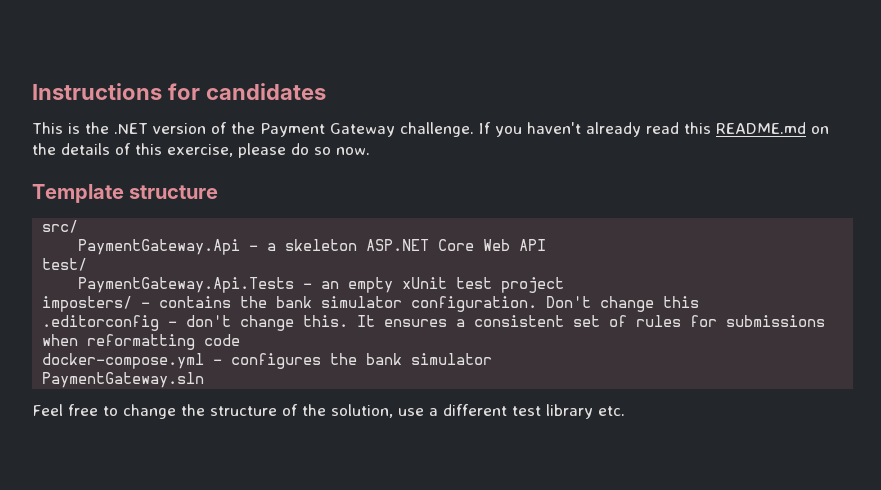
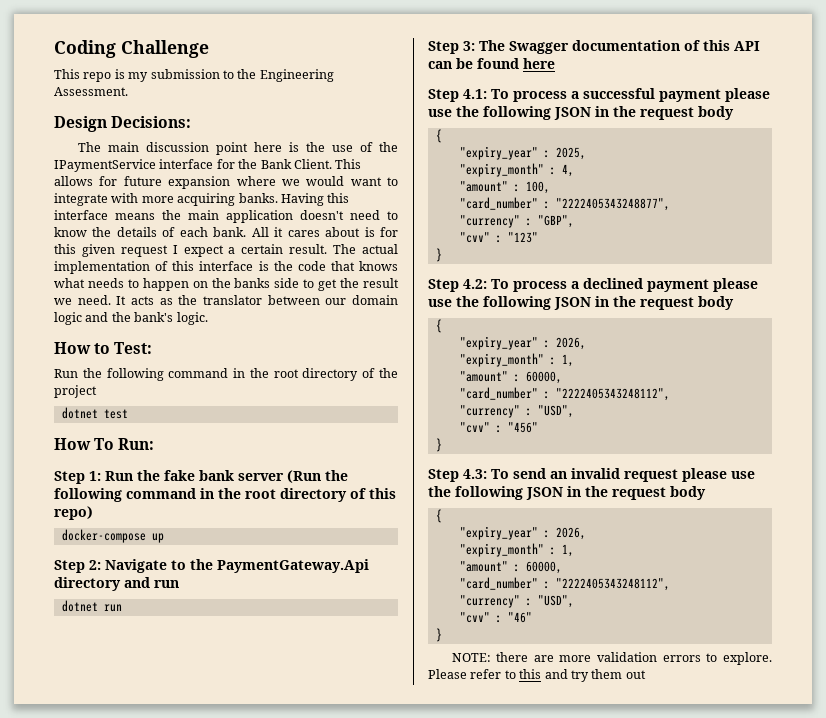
[32,83,326,100] [32,122,829,137] [32,143,370,158] [32,184,219,203] [42,220,79,233] [78,239,547,255] [42,258,88,271] [78,277,565,293] [42,296,700,312] [42,315,826,331] [42,334,241,350] [42,353,493,369] [42,372,205,388] [32,404,625,419] Instructions for candidates // This is the .NET version of the Payment Gateway challenge. If you haven't already read this README.md on the details of this exercise, please do so now. // Template structure // src/ // PaymentGateway.Api - a skeleton ASP.NET Core Web API // test/ // PaymentGateway.Api.Tests - an empty xUnit test project // imposters/ - contains the bank simulator configuration. Don't change this // .editorconfig - don't change this. It ensures a consistent set of rules for submissions when reformatting code // docker-compose.yml - configures the bank simulator // PaymentGateway.sln // Feel free to change the structure of the solution, use a different test library etc. -> [54,40,209,58] [54,69,334,82] [54,87,128,96] [54,116,192,132] [77,142,399,155] [54,159,362,172] [54,176,398,189] [54,193,350,206] [54,210,398,223] [54,227,398,237] [54,244,398,257] [54,261,398,274] [54,278,400,291] [54,295,398,305] [54,312,208,325] [54,342,153,354] [54,368,398,381] [54,385,97,398] [61,407,128,419] [54,438,155,450] [54,470,348,484] [54,488,396,502] [54,506,93,520] [61,529,164,543] [54,559,369,573] [54,577,179,591] [61,600,122,612] [428,40,760,54] [428,58,555,69] [428,88,770,102] [428,106,734,120] [435,129,442,143] [459,146,586,160] [459,163,574,177] [459,181,550,194] [459,197,670,211] [459,215,574,228] [459,232,538,243] [435,248,442,262] [428,278,758,292] [428,296,734,310] [435,319,442,333] [459,336,586,350] [459,353,574,367] [459,371,562,384] [459,387,670,401] [459,405,574,418] [459,422,538,433] [435,438,442,452] [428,468,755,482] [428,486,706,500] [435,509,442,523] [459,526,586,540] [459,543,574,557] [459,561,562,574] [459,577,670,591] [459,595,574,608] [459,612,532,623] [435,628,442,642] [451,652,772,665] [428,669,646,682] Coding Challenge // This repo is my submission to the Engineering Assessment. // Design Decisions: // The main discussion point here is the use of the IPaymentService interface for the Bank Client. This allows for future expansion where we would want to integrate with more acquiring banks. Having this interface means the main application doesn't need to know the details of each bank. All it cares about is for this given request I expect a certain result. The actual implementation of this interface is the code that knows what needs to happen on the banks side to get the result we need. It acts as the translator between our domain logic and the bank's logic. // How to Test: // Run the following command in the root directory of the project // dotnet test // How To Run: // Step 1: Run the fake bank server (Run the following command in the root directory of this repo) // docker-compose up // Step 2: Navigate to the PaymentGateway.Api directory and run // dotnet run // Step 3: The Swagger documentation of this API can be found here // Step 4.1: To process a successful payment please use the following JSON in the request body // { // "expiry_year" : 2025, // "expiry_month" : 4, // "amount" : 100, // "card_number" : "2222405343248877", // "currency" : "GBP", // "cvv" : "123" // } // Step 4.2: To process a declined payment please use the following JSON in the request body // { // "expiry_year" : 2026, // "expiry_month" : 1, // "amount" : 60000, // "card_number" : "2222405343248112", // "currency" : "USD", // "cvv" : "456" // } // Step 4.3: To send an invalid request please use the following JSON in the request body // { // "expiry_year" : 2026, // "expiry_month" : 1, // "amount" : 60000, // "card_number" : "2222405343248112", // "currency" : "USD", // "cvv" : "46" // } // NOTE: there are more validation errors to explore. Please refer to this and try them out

